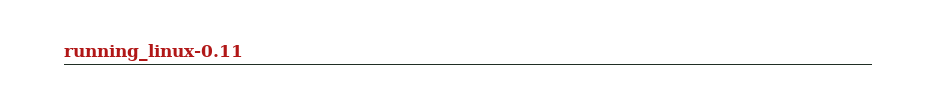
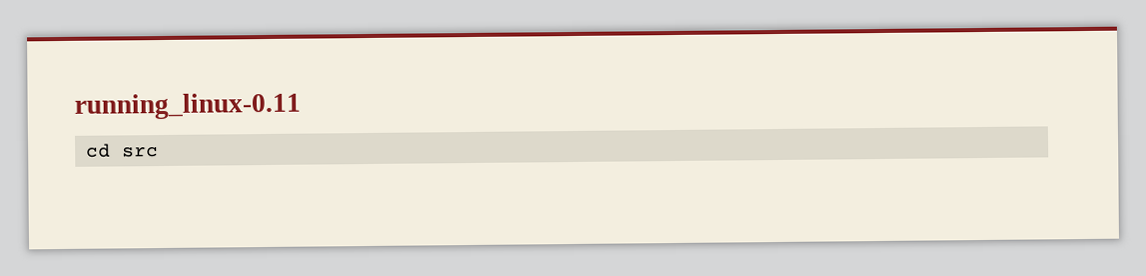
(243, 52) none -> [85,143,159,158] // cd src

